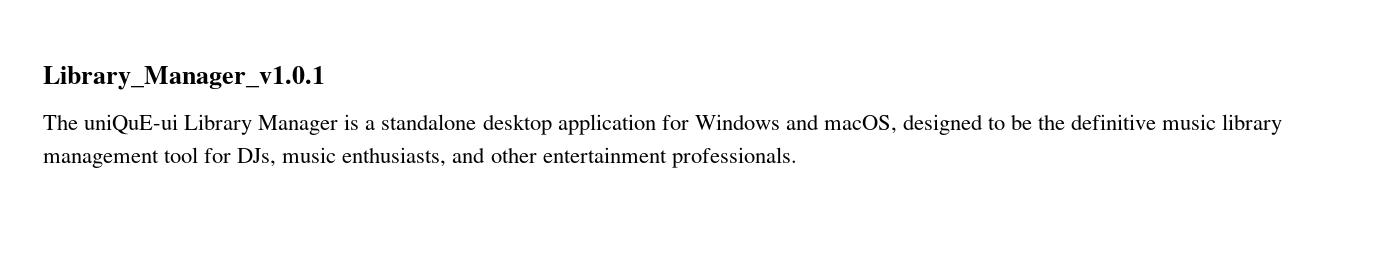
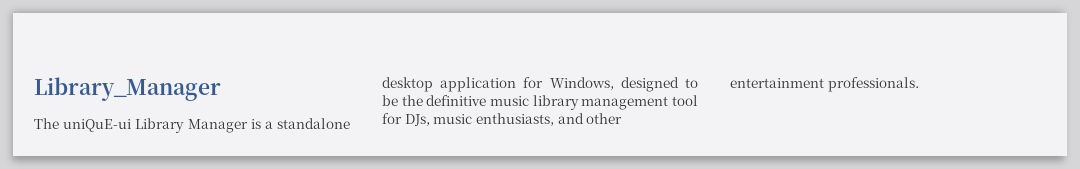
[43,66,325,90] Library_Manager_v1.0.1 -> [34,77,221,101] Library_Manager
[694,114,897,134] Windows and macOS, -> [549,77,614,90] Windows,

